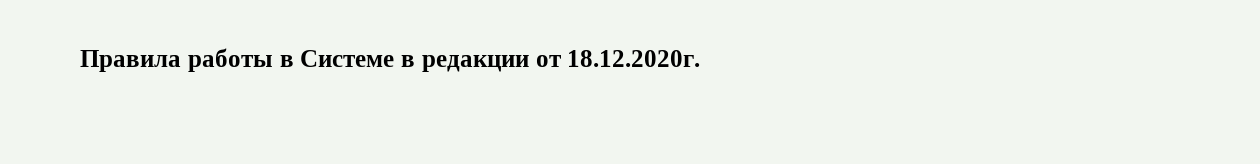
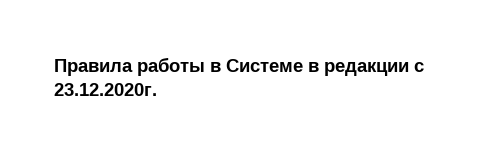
[535,50,701,67] от 18.12.2020г. -> [414,62,424,72] [54,83,157,96] c 23.12.2020г.

